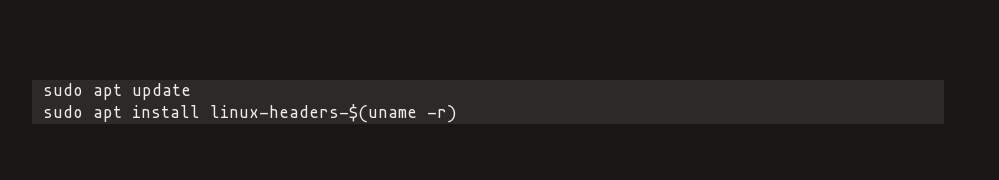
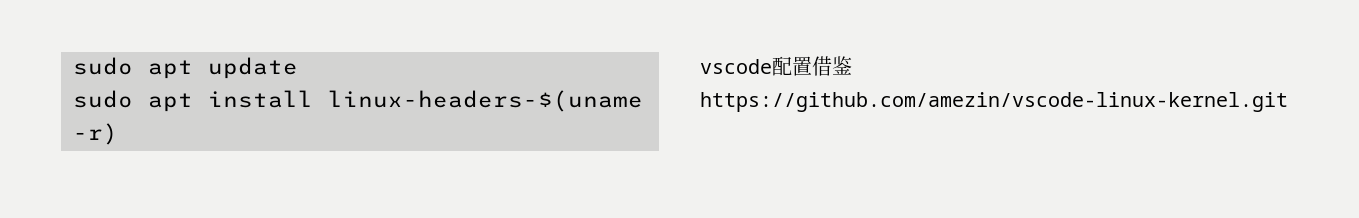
(458, 114) none -> [700,56,852,76] [700,92,1288,112] // vscode配置借鉴https://github.com/amezin/vscode-linux-kernel.git

